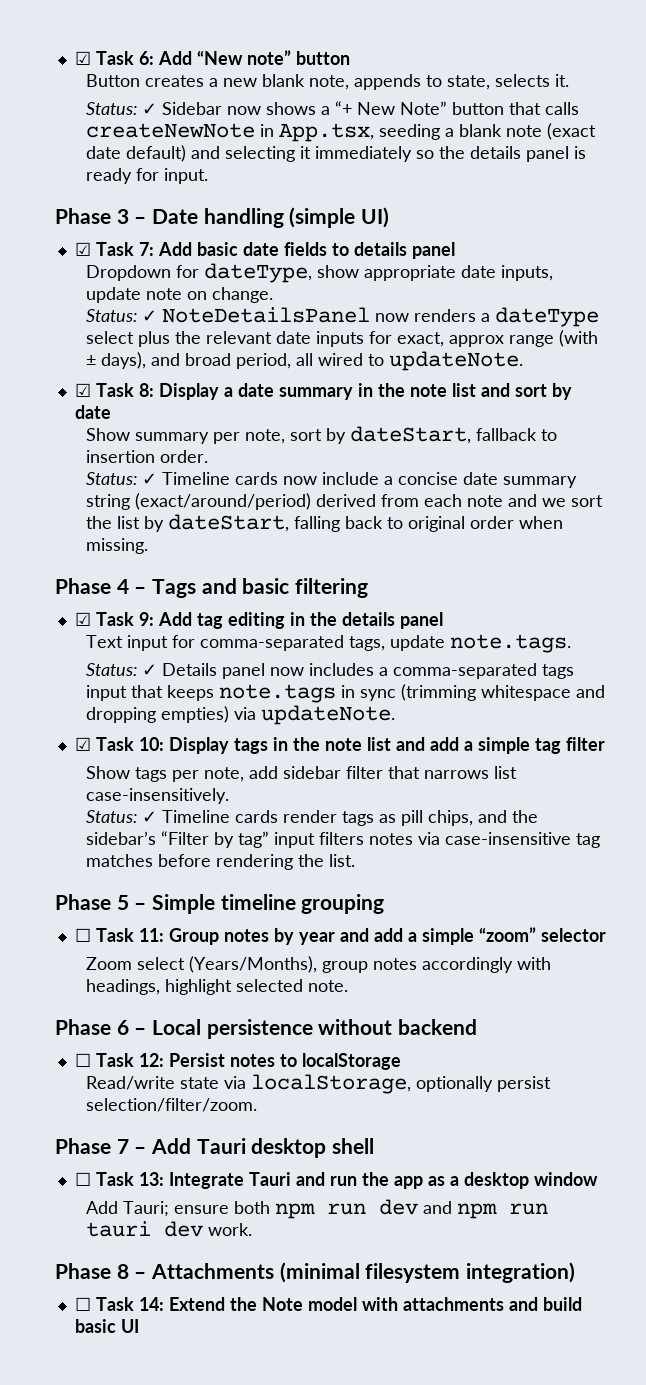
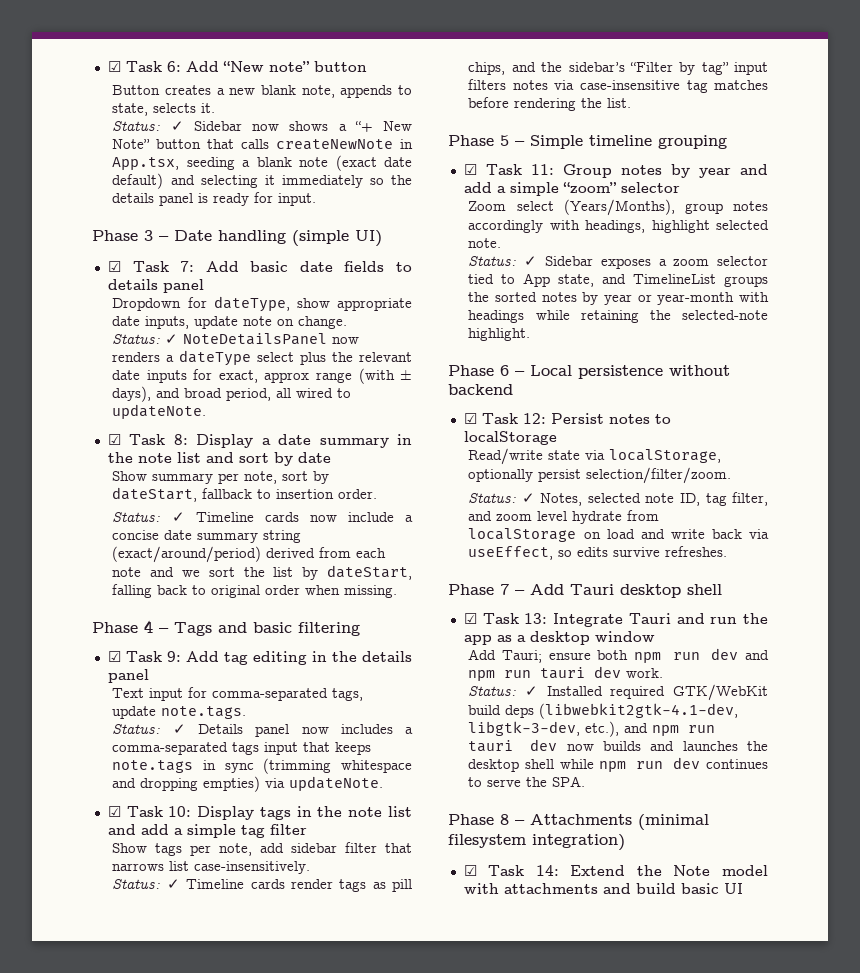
[74,928,91,942] ☐ -> [463,164,477,175] ☑
(348, 986) none -> [468,256,768,269] [468,273,768,287] [468,292,769,305] [468,310,768,323] [468,328,531,341] // Status: ✓ Sidebar exposes a zoom selector tied to App state, and TimelineList groups the sorted notes by year or year-month with headings while retaining the selected-note highlight.
[74,1053,91,1067] ☐ -> [463,413,477,424] ☑
(257, 1105) none -> [468,492,768,506] [468,510,660,524] [468,528,769,542] [468,546,728,560] // Status: ✓ Notes, selected note ID, tag filter, and zoom level hydrate from localStorage on load and write back via useEffect, so edits survive refreshes.
[74,1172,91,1186] ☐ -> [463,613,477,624] ☑
(252, 1229) none -> [468,684,768,701] [468,703,739,719] [468,721,716,737] [468,739,768,752] [468,757,768,772] [468,776,586,787] // Status: ✓ Installed required GTK/WebKit build deps (libwebkit2gtk-4.1-dev, libgtk-3-dev, etc.), and npm run tauri dev now builds and launches the desktop shell while npm run dev continues to serve the SPA.
[74,1297,91,1311] ☐ -> [463,865,477,876] ☑

